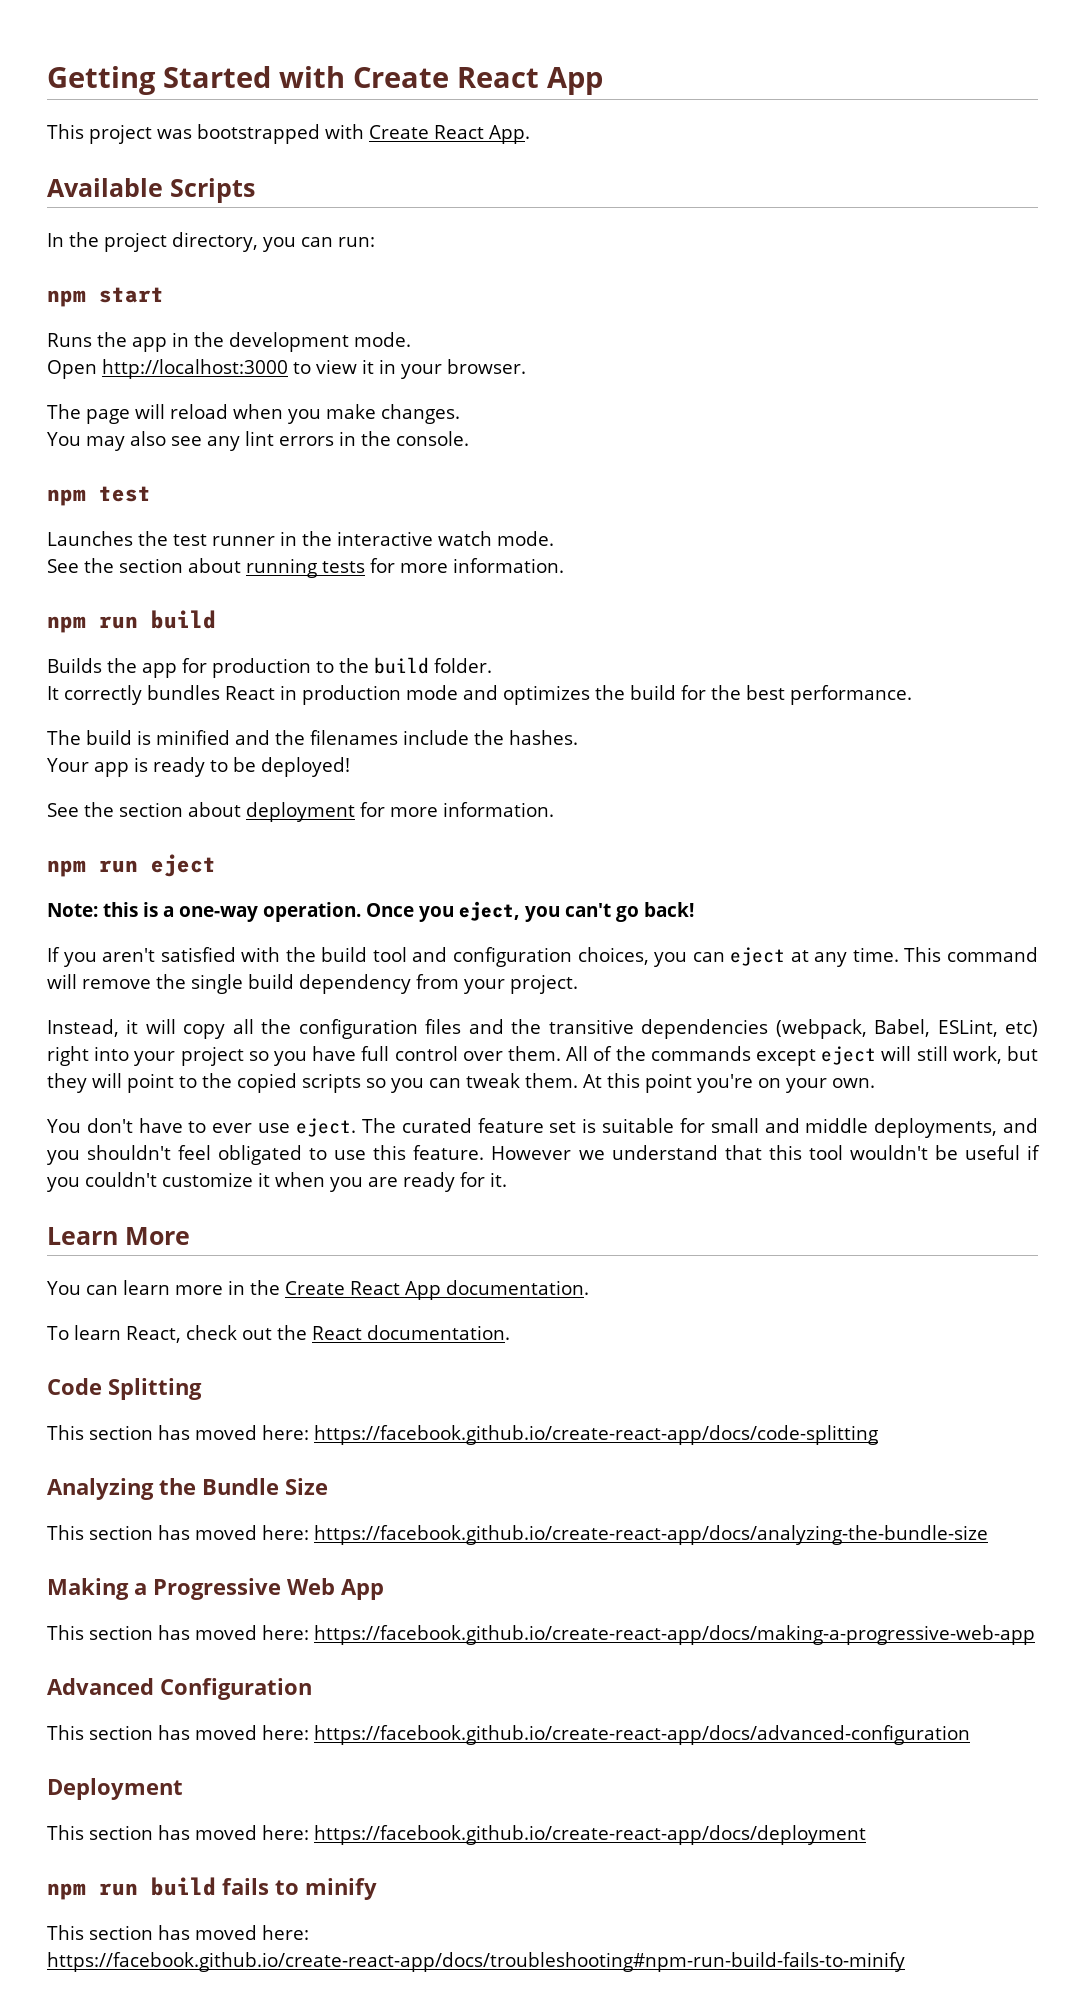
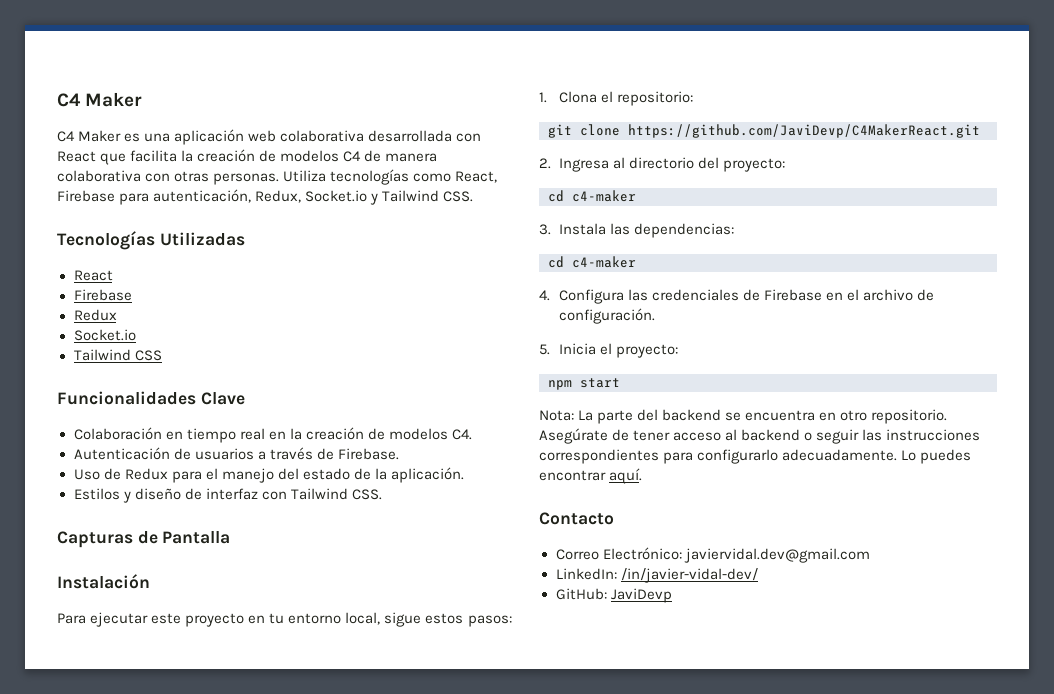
[47,66,603,95] [47,124,530,144] [47,178,255,203] [47,232,375,252] [47,287,164,307] [47,332,411,352] [47,359,526,379] [47,404,460,424] [47,431,469,451] [47,486,151,506] [47,531,554,546] [47,558,564,578] [47,610,216,633] [47,657,492,678] [47,685,912,705] [47,730,578,745] [47,757,350,777] [47,802,554,822] [47,854,216,877] [47,901,694,922] [47,947,1038,967] [47,974,578,994] [47,1019,1038,1039] [47,1046,1039,1066] [47,1073,875,1093] [47,1118,1039,1138] [47,1145,1040,1165] [47,1172,507,1192] [47,1227,190,1245] [47,1280,589,1300] [47,1325,510,1343] [47,1378,202,1400] [47,1425,878,1445] [47,1478,328,1500] [47,1525,988,1545] [47,1578,384,1600] [47,1625,1035,1645] [47,1678,312,1700] [47,1725,970,1745] [47,1778,183,1800] [47,1825,866,1845] [47,1877,377,1900] [47,1925,309,1940] [47,1952,905,1972] Getting Started with Create React App // This project was bootstrapped with Create React App. // Available Scripts // In the project directory, you can run: // npm start // Runs the app in the development mode. // Open http://localhost:3000 to view it in your browser. // The page will reload when you make changes. // You may also see any lint errors in the console. // npm test // Launches the test runner in the interactive watch mode. // See the section about running tests for more information. // npm run build // Builds the app for production to the build folder. // It correctly bundles React in production mode and optimizes the build for the best performance. // The build is minified and the filenames include the hashes. // Your app is ready to be deployed! // See the section about deployment for more information. // npm run eject // Note: this is a one-way operation. Once you eject, you can't go back! // If you aren't satisfied with the build tool and configuration choices, you can eject at any time. This command will remove the single build dependency from your project. // Instead, it will copy all the configuration files and the transitive dependencies (webpack, Babel, ESLint, etc) right into your project so you have full control over them. All of the commands except eject will still work, but they will point to the copied scripts so you can tweak them. At this point you're on your own. // You don't have to ever use eject. The curated feature set is suitable for small and middle deployments, and you shouldn't feel obligated to use this feature. However we understand that this tool wouldn't be useful if you couldn't customize it when you are ready for it. // Learn More // You can learn more in the Create React App documentation. // To learn React, check out the React documentation. // Code Splitting // This section has moved here: https://facebook.github.io/create-react-app/docs/code-splitting // Analyzing the Bundle Size // This section has moved here: https://facebook.github.io/create-react-app/docs/analyzing-the-bundle-size // Making a Progressive Web App // This section has moved here: https://facebook.github.io/create-react-app/docs/making-a-progressive-web-app // Advanced Configuration // This section has moved here: https://facebook.github.io/create-react-app/docs/advanced-configuration // Deployment // This section has moved here: https://facebook.github.io/create-react-app/docs/deployment // npm run build fails to minify // This section has moved here: https://facebook.github.io/create-react-app/docs/troubleshooting#npm-run-build-fails-to-minify -> [57,92,143,107] [57,129,482,145] [57,149,438,165] [57,169,498,185] [57,189,474,205] [57,231,245,250] [73,270,113,281] [73,289,132,301] [73,309,117,321] [73,329,136,341] [73,349,162,361] [57,391,245,405] [73,427,472,443] [73,447,399,460] [73,467,465,483] [73,488,382,503] [57,531,231,548] [57,574,150,589] [57,612,512,627] [539,91,693,106] [548,124,980,138] [539,157,785,172] [548,190,636,202] [539,223,734,238] [548,256,636,268] [539,289,934,304] [558,308,655,324] [539,343,678,358] [548,378,620,390] [539,409,948,424] [539,428,981,444] [539,449,972,464] [539,468,643,484] [539,512,614,525] [555,547,870,563] [555,568,758,583] [555,588,672,603] C4 Maker // C4 Maker es una aplicación web colaborativa desarrollada con React que facilita la creación de modelos C4 de manera colaborativa con otras personas. Utiliza tecnologías como React, Firebase para autenticación, Redux, Socket.io y Tailwind CSS. // Tecnologías Utilizadas // React // Firebase // Redux // Socket.io // Tailwind CSS // Funcionalidades Clave // Colaboración en tiempo real en la creación de modelos C4. // Autenticación de usuarios a través de Firebase. // Uso de Redux para el manejo del estado de la aplicación. // Estilos y diseño de interfaz con Tailwind CSS. // Capturas de Pantalla // Instalación // Para ejecutar este proyecto en tu entorno local, sigue estos pasos: // 1. Clona el repositorio: // git clone https://github.com/JaviDevp/C4MakerReact.git // 2. Ingresa al directorio del proyecto: // cd c4-maker // 3. Instala las dependencias: // cd c4-maker // 4. Configura las credenciales de Firebase en el archivo de configuración. // 5. Inicia el proyecto: // npm start // Nota: La parte del backend se encuentra en otro repositorio. Asegúrate de tener acceso al backend o seguir las instrucciones correspondientes para configurarlo adecuadamente. Lo puedes encontrar aquí. // Contacto // Correo Electrónico: javiervidal.dev@gmail.com // LinkedIn: /in/javier-vidal-dev/ // GitHub: JaviDevp

